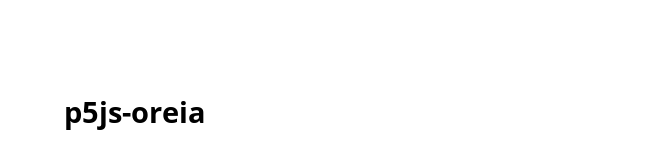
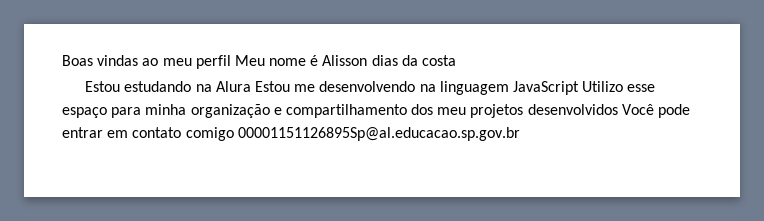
[64,101,206,130] p5js-oreia -> [62,55,457,69] [85,81,656,95] [62,104,691,118] [62,127,520,141] Boas vindas ao meu perfil Meu nome é Alisson dias da costa // Estou estudando na Alura Estou me desenvolvendo na linguagem JavaScript Utilizo esse espaço para minha organização e compartilhamento dos meu projetos desenvolvidos Você pode entrar em contato comigo 00001151126895Sp@al.educacao.sp.gov.br

